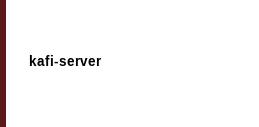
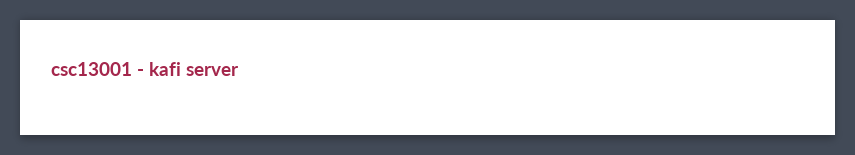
[29,55,102,66] kafi-server -> [51,62,239,76] csc13001 - kafi server

